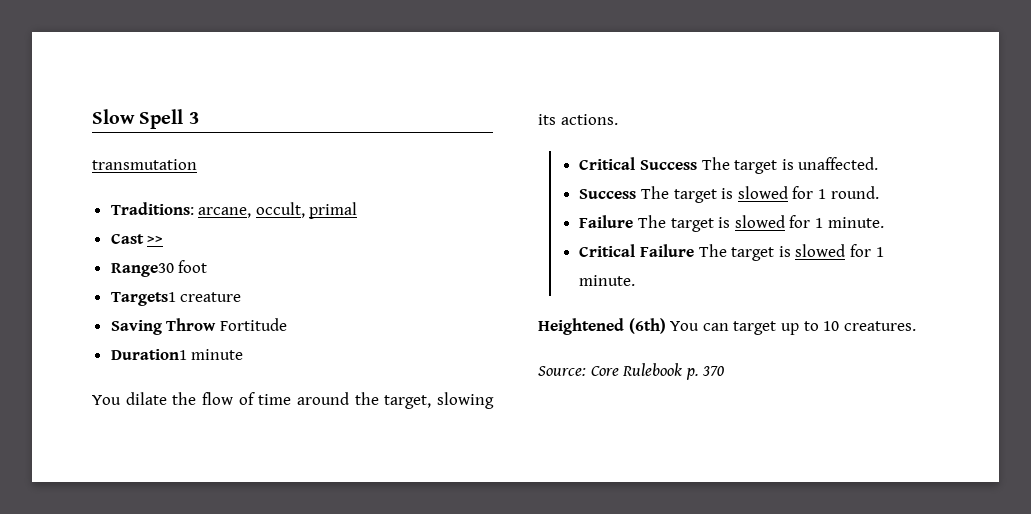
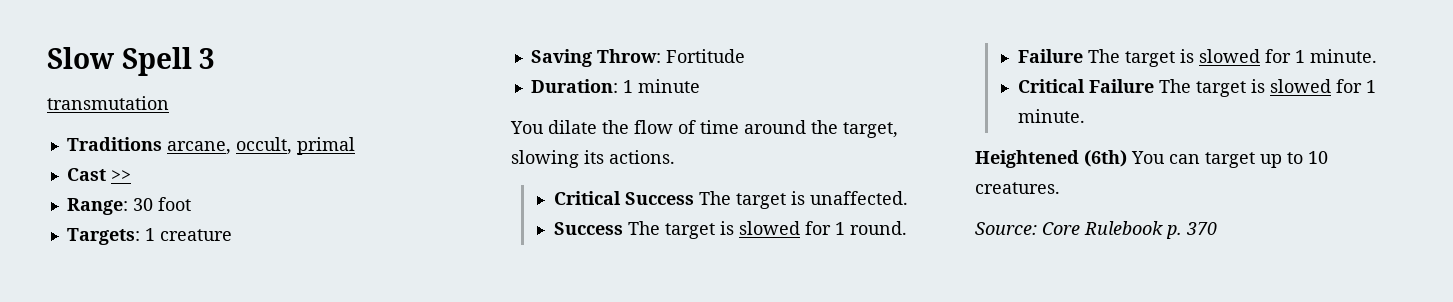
[110,202,194,215] Traditions: -> [66,137,162,151] Traditions
[110,263,174,277] Range30 -> [66,198,153,215] Range: 30
[110,292,176,306] Targets1 -> [66,228,155,245] Targets: 1
[166,318,217,331] Throw -> [596,49,661,63] Throw:
[110,349,187,360] Duration1 -> [530,79,633,93] Duration: 1

